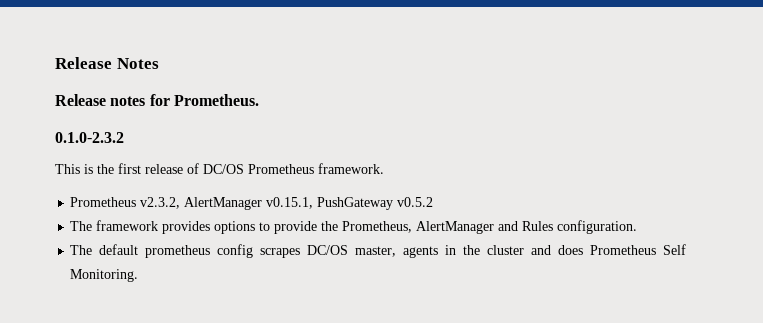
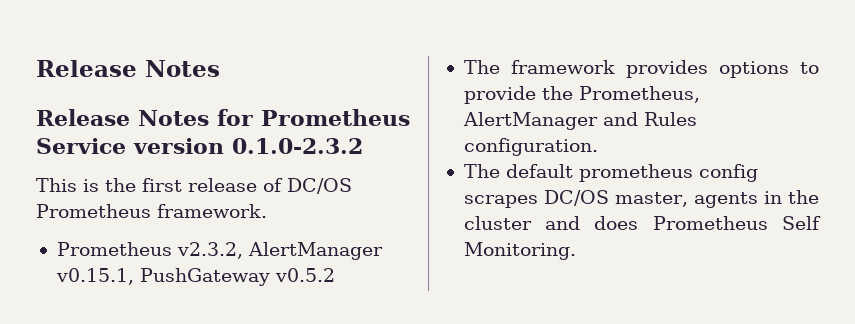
[110,94,259,106] notes for Prometheus. // -> [138,109,410,126] [36,138,224,154] Notes for Prometheus Service version

